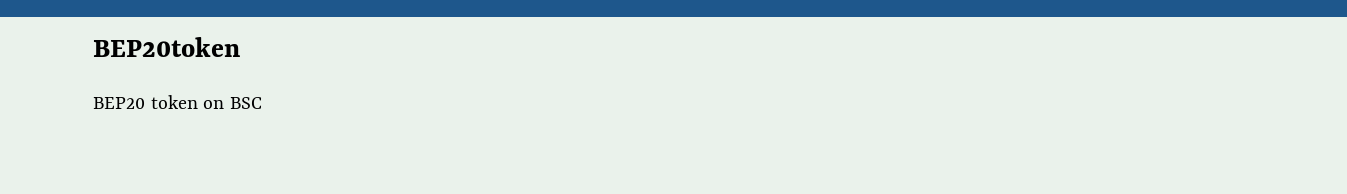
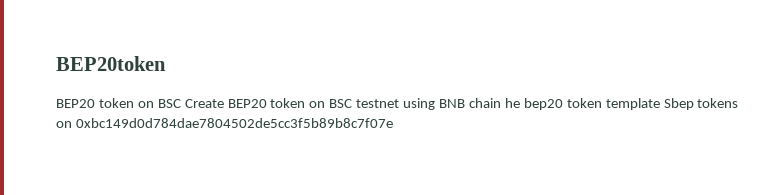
(263, 103) none -> [184,98,739,110] [56,118,393,128] Create BEP20 token on BSC testnet using BNB chain he bep20 token template Sbep tokens on 0xbc149d0d784dae7804502de5cc3f5b89b8c7f07e

